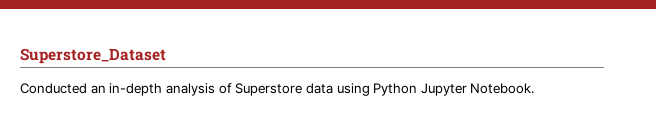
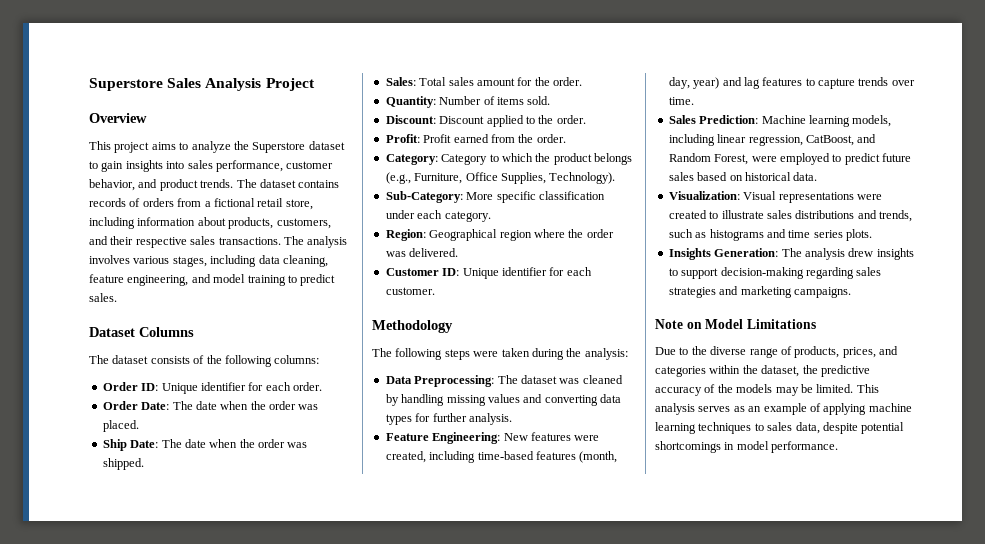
[20,48,166,64] [20,83,535,96] Superstore_Dataset // Conducted an in-depth analysis of Superstore data using Python Jupyter Notebook. -> [89,78,315,91] [89,113,147,123] [89,141,345,153] [89,160,334,172] [89,179,340,191] [89,198,313,210] [89,217,331,229] [89,236,348,248] [89,255,328,267] [89,274,336,286] [89,293,117,302] [89,327,194,337] [89,355,320,367] [102,382,322,394] [102,401,319,410] [102,420,139,432] [102,439,308,451] [102,458,144,470] [385,77,582,86] [385,96,551,108] [385,115,586,127] [385,134,566,143] [385,153,632,165] [385,172,616,184] [385,191,605,203] [385,210,491,222] [385,229,614,241] [385,248,459,257] [385,267,592,279] [385,287,435,295] [372,320,453,333] [372,348,628,360] [385,375,623,387] [385,394,621,406] [385,413,512,425] [385,432,600,444] [385,451,618,463] [668,77,915,89] [668,97,694,105] [668,115,892,127] [668,134,877,146] [668,153,911,165] [668,172,818,181] [668,191,882,203] [668,210,912,222] [668,229,872,241] [668,248,914,260] [668,267,882,279] [668,286,851,298] [655,319,816,329] [655,346,898,358] [655,365,870,377] [655,384,879,396] [655,403,912,415] [655,422,905,434] [655,441,839,453] Superstore Sales Analysis Project // Overview // This project aims to analyze the Superstore dataset to gain insights into sales performance, customer behavior, and product trends. The dataset contains records of orders from a fictional retail store, including information about products, customers, and their respective sales transactions. The analysis involves various stages, including data cleaning, feature engineering, and model training to predict sales. // Dataset Columns // The dataset consists of the following columns: // Order ID: Unique identifier for each order. // Order Date: The date when the order was placed. // Ship Date: The date when the order was shipped. // Sales: Total sales amount for the order. // Quantity: Number of items sold. // Discount: Discount applied to the order. // Profit: Profit earned from the order. // Category: Category to which the product belongs (e.g., Furniture, Office Supplies, Technology). // Sub-Category: More specific classification under each category. // Region: Geographical region where the order was delivered. // Customer ID: Unique identifier for each customer. // Methodology // The following steps were taken during the analysis: // Data Preprocessing: The dataset was cleaned by handling missing values and converting data types for further analysis. // Feature Engineering: New features were created, including time-based features (month, day, year) and lag features to capture trends over time. // Sales Prediction: Machine learning models, including linear regression, CatBoost, and Random Forest, were employed to predict future sales based on historical data. // Visualization: Visual representations were created to illustrate sales distributions and trends, such as histograms and time series plots. // Insights Generation: The analysis drew insights to support decision-making regarding sales strategies and marketing campaigns. // Note on Model Limitations // Due to the diverse range of products, prices, and categories within the dataset, the predictive accuracy of the models may be limited. This analysis serves as an example of applying machine learning techniques to sales data, despite potential shortcomings in model performance.

